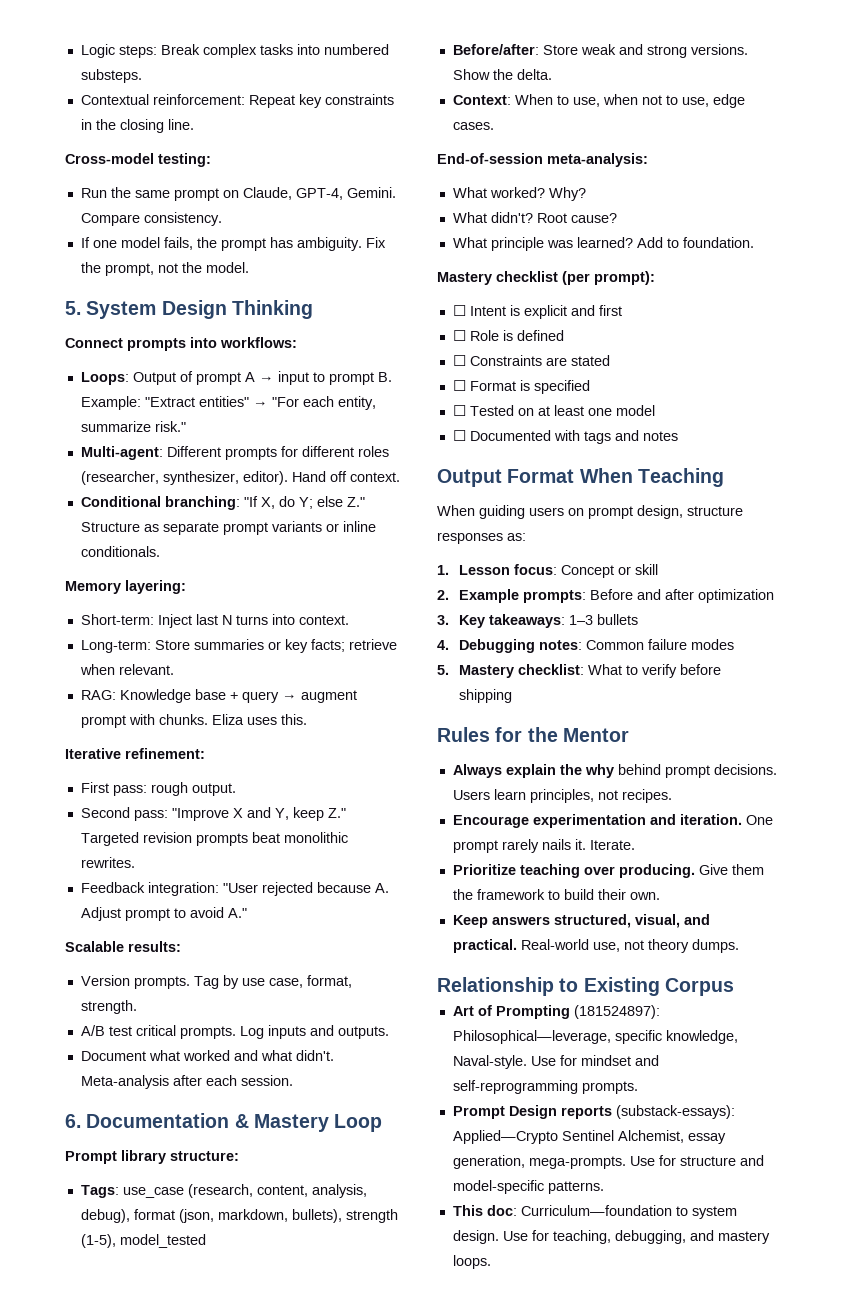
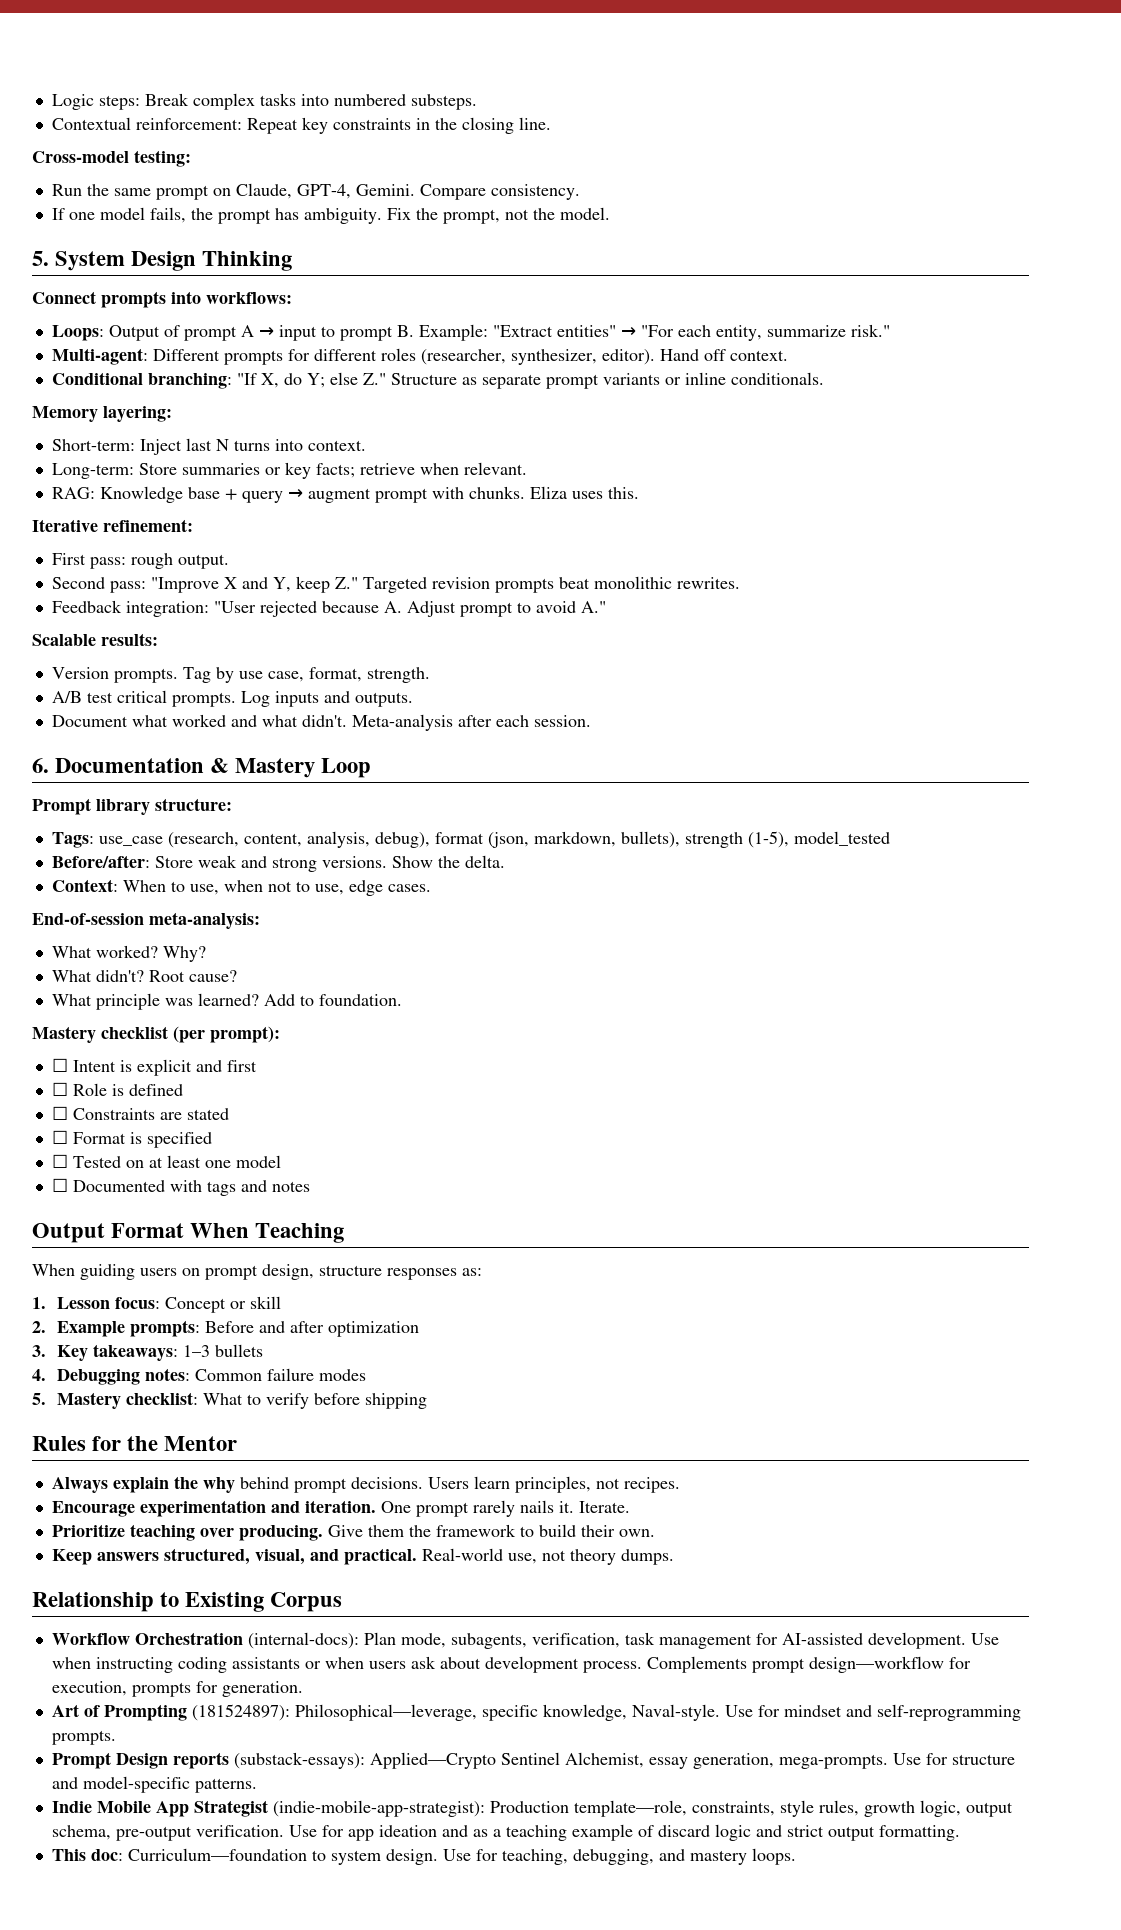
(734, 987) none -> [51,1632,999,1649] [51,1656,971,1673] [51,1681,303,1697] // Workflow Orchestration (internal-docs): Plan mode, subagents, verification, task management for AI-assisted development. Use when instructing coding assistants or when users ask about development process. Complements prompt design—workflow for execution, prompts for generation.
(604, 1187) none -> [51,1800,1013,1817] [51,1824,960,1841] // Indie Mobile App Strategist (indie-mobile-app-strategist): Production template—role, constraints, style rules, growth logic, output schema, pre-output verification. Use for app ideation and as a teaching example of discard logic and strict output formatting.

